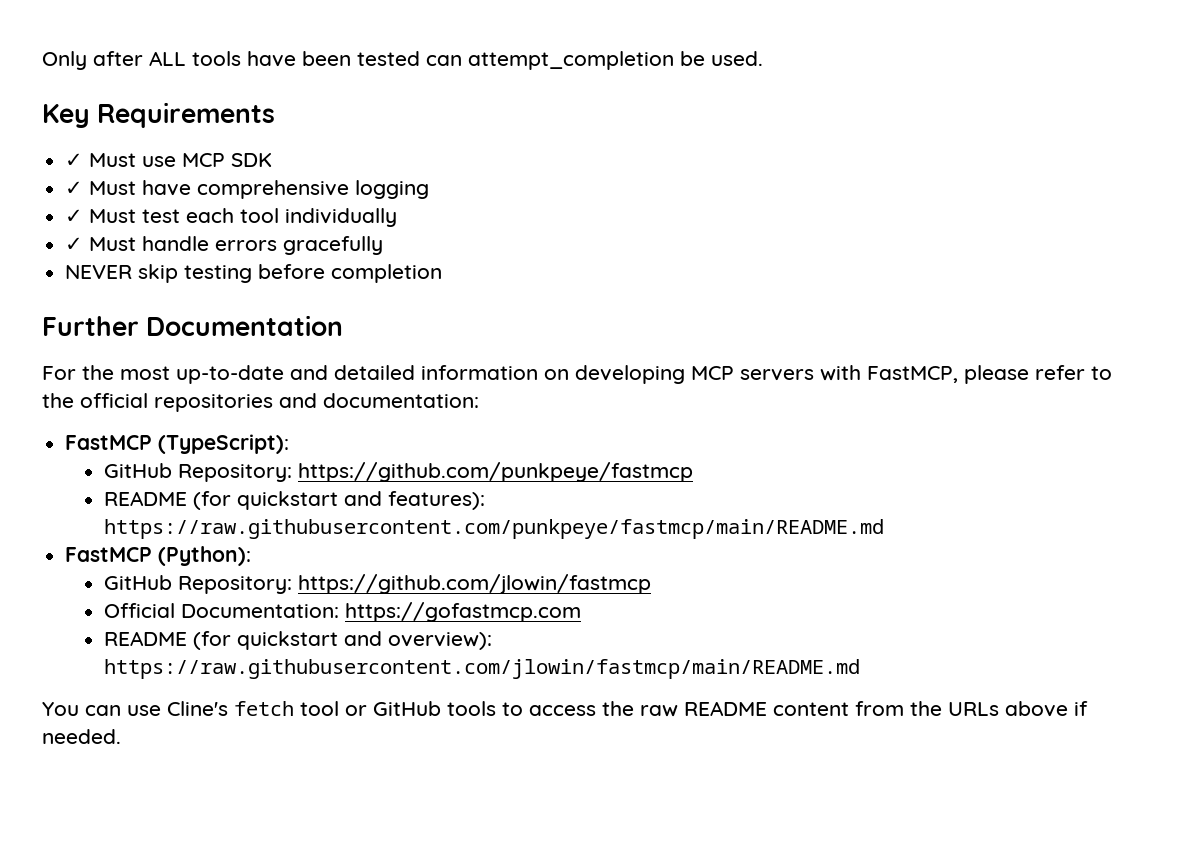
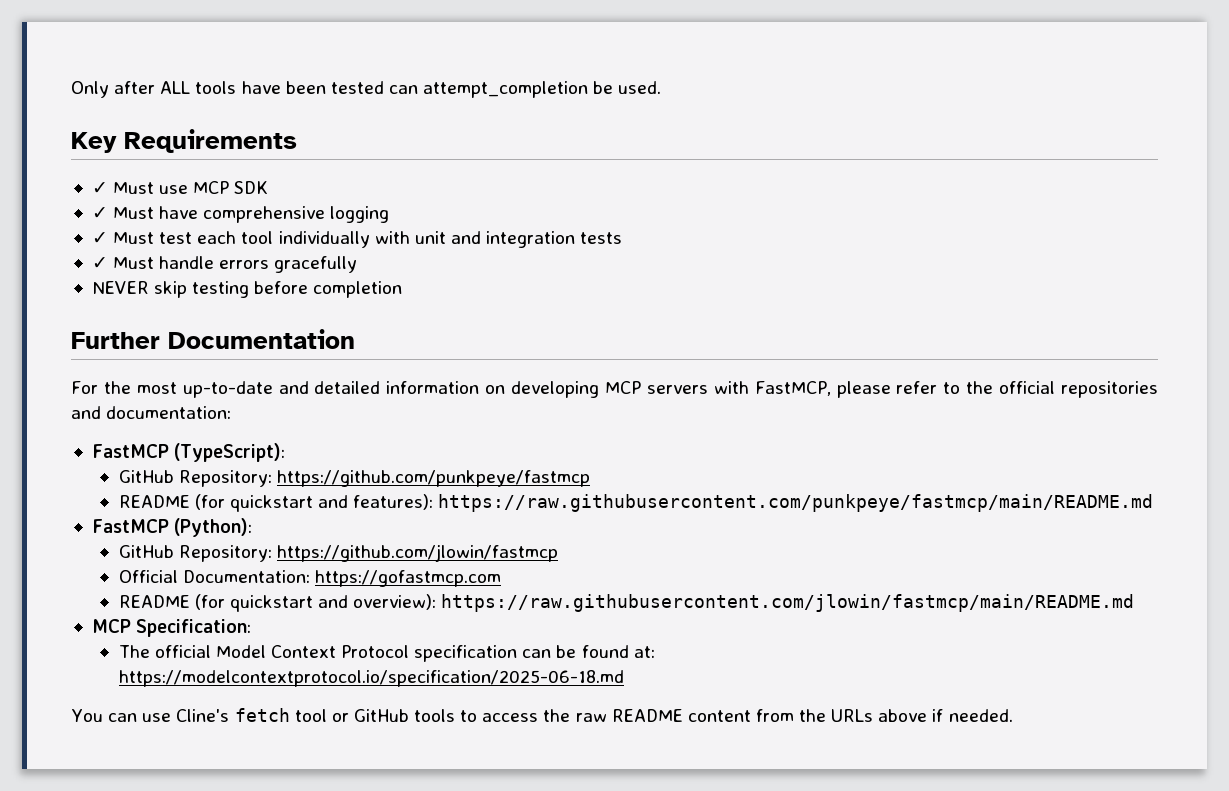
(398, 217) none -> [374,231,623,248] with unit and integration tests
(860, 669) none -> [91,619,252,637] [118,645,655,662] [118,670,624,687] // MCP Specification: // The official Model Context Protocol specification can be found at: https://modelcontextprotocol.io/specification/2025-06-18.md

